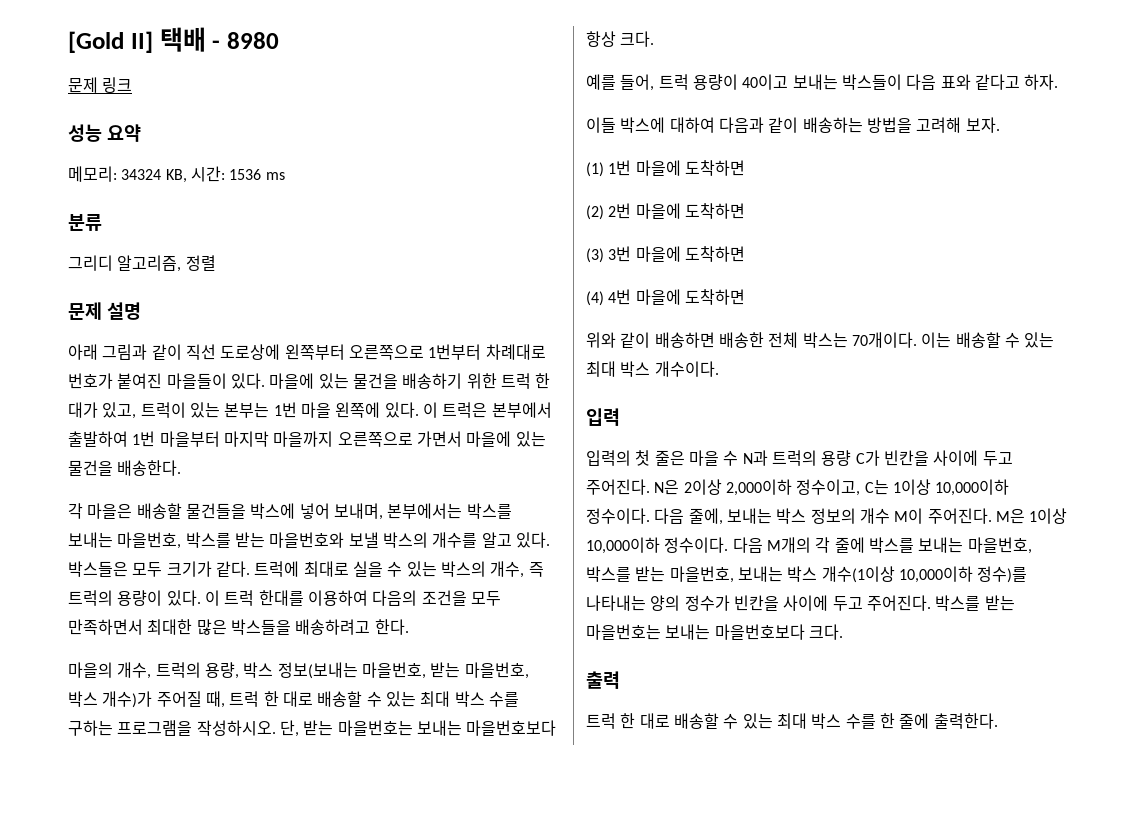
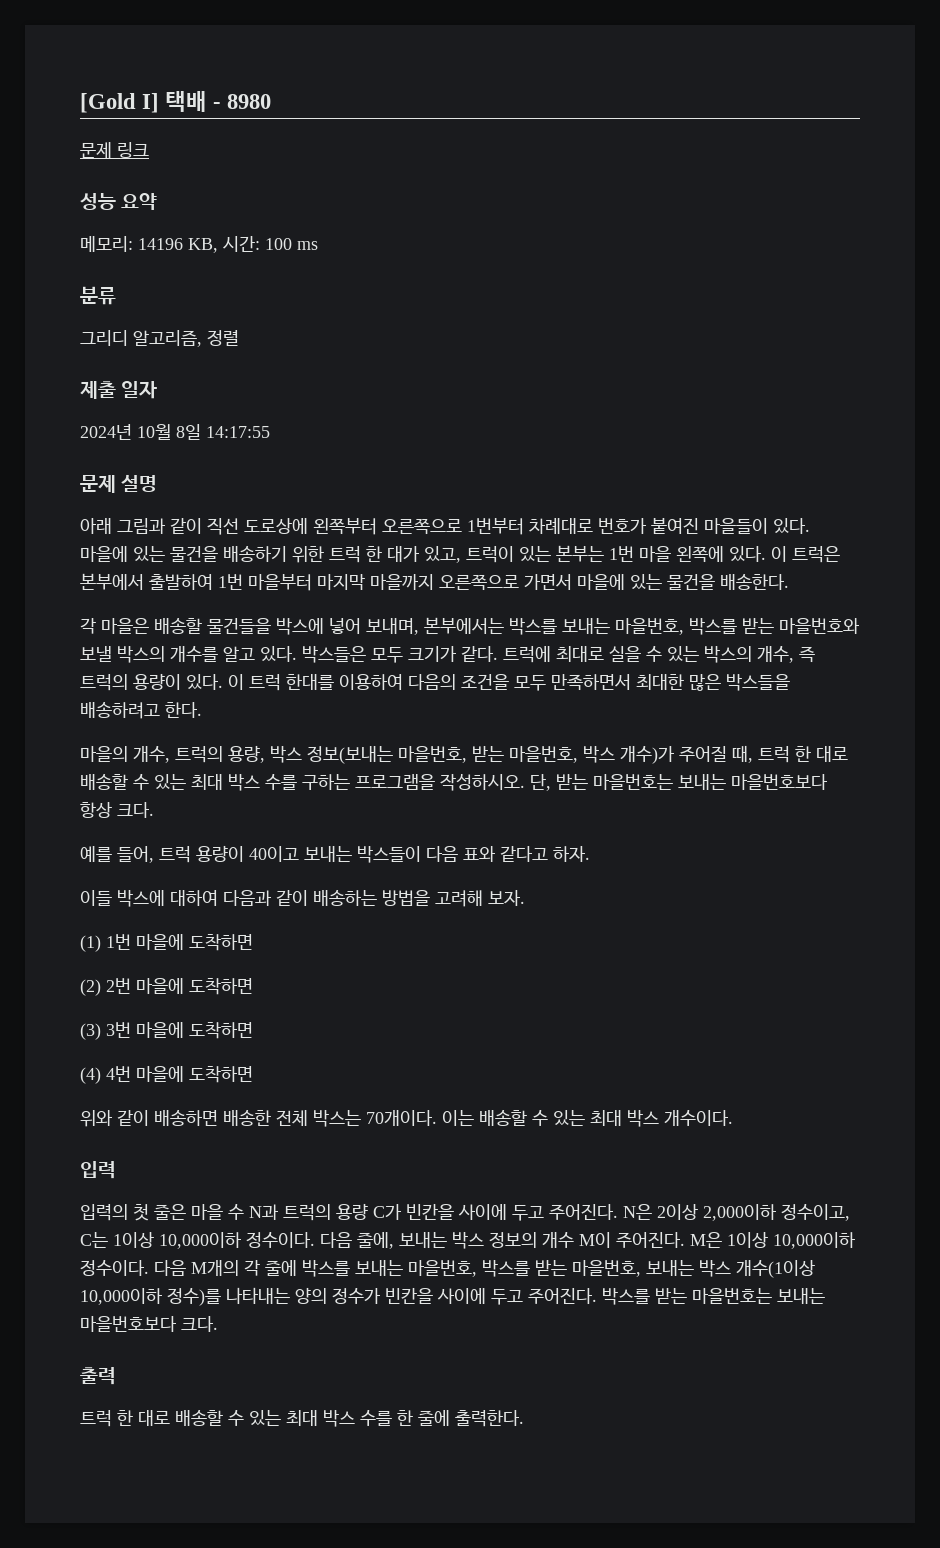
[130,31,153,53] II] -> [142,93,160,113] I]
[121,169,162,180] 34324 -> [138,238,183,250] 14196
[229,169,262,180] 1536 -> [265,238,292,250] 100
(216, 263) none -> [80,381,158,399] [80,424,270,440] // 제출 일자 // 2024년 10월 8일 14:17:55

